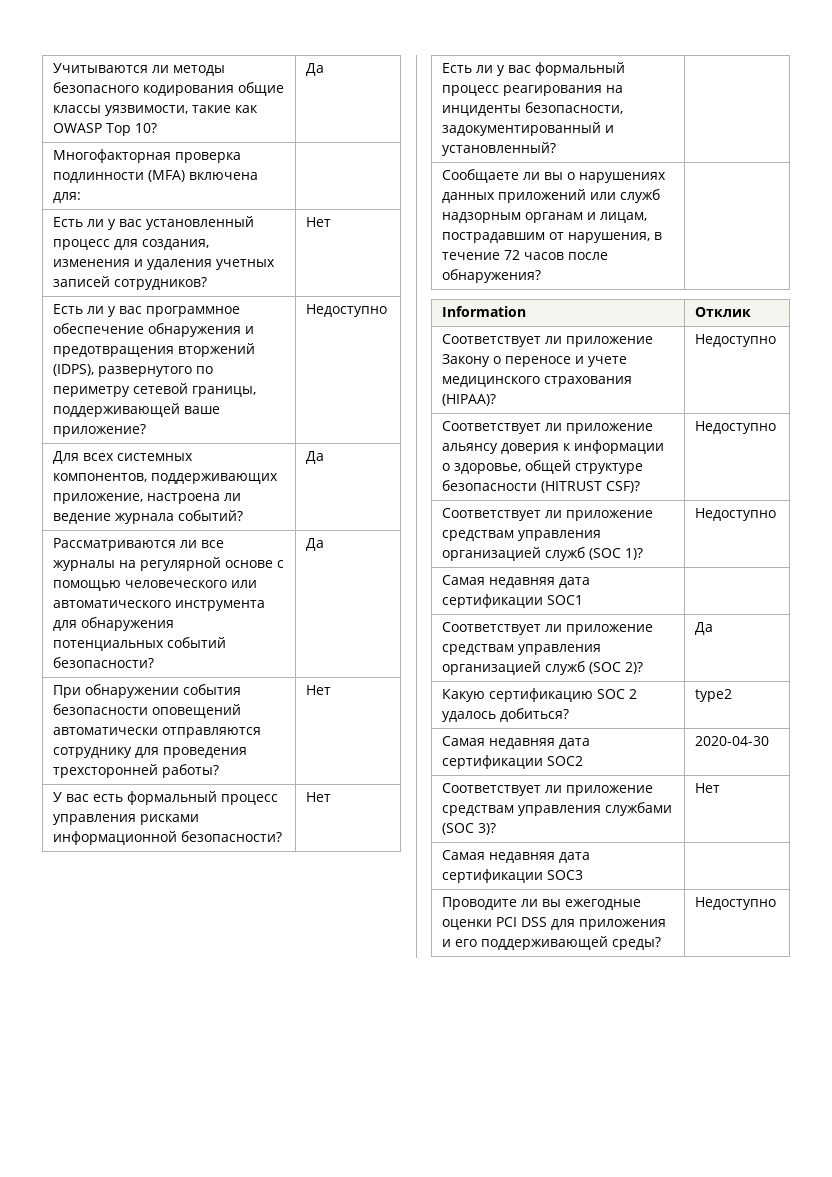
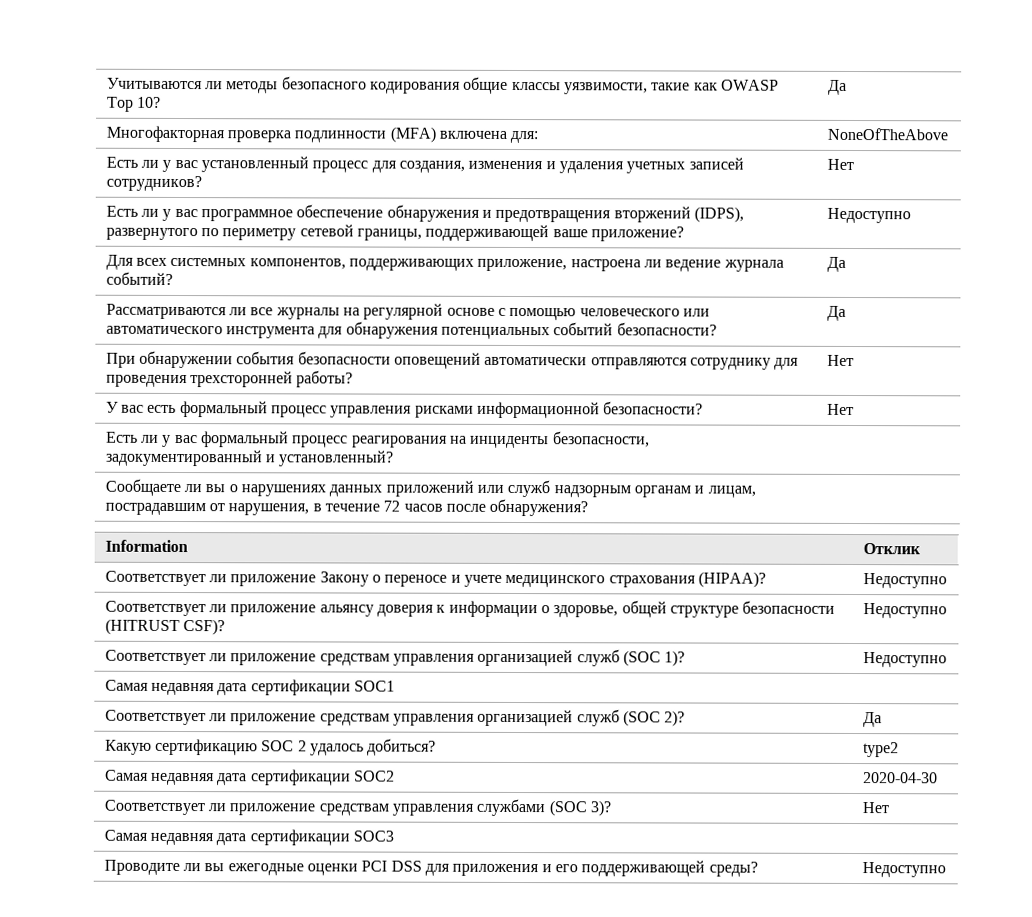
(82, 197) none -> [826,127,948,141] NoneOfTheAbove

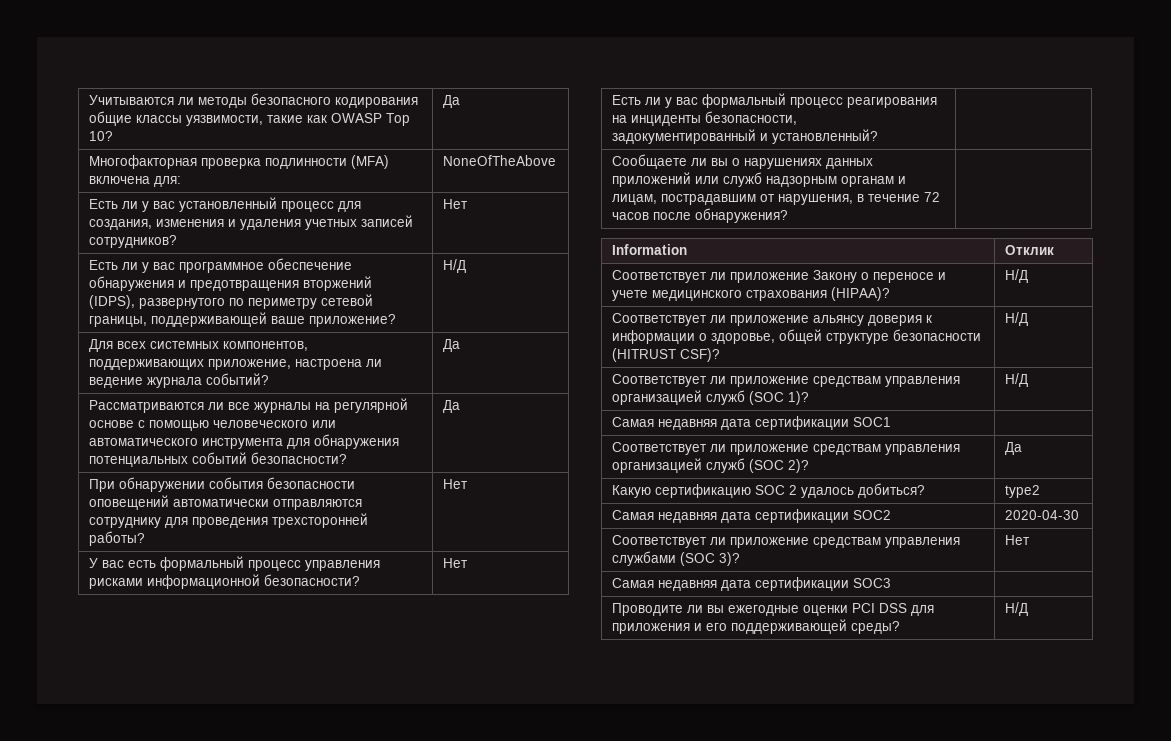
[826,207,911,224] Недоступно -> [443,259,467,273] Н/Д
[862,573,947,589] Недоступно -> [1005,269,1029,283] Н/Д
[862,603,947,619] Недоступно -> [1005,312,1029,326] Н/Д
[862,652,947,668] Недоступно -> [1005,373,1029,387] Н/Д
[861,862,946,878] Недоступно -> [1005,602,1029,616] Н/Д

